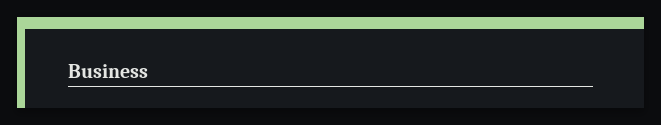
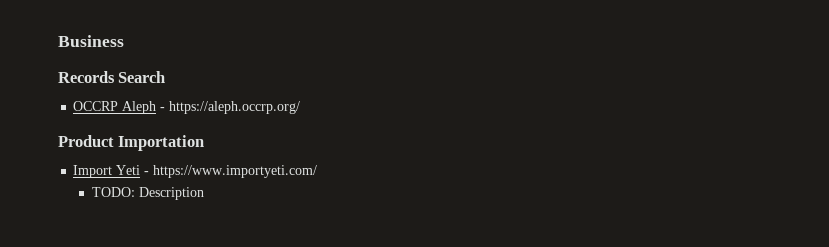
(148, 71) none -> [58,71,166,83] [73,101,301,114] [58,135,205,151] [73,165,318,178] [91,187,204,200] // Records Search // OCCRP Aleph - https://aleph.occrp.org/ // Product Importation // Import Yeti - https://www.importyeti.com/ // TODO: Description

